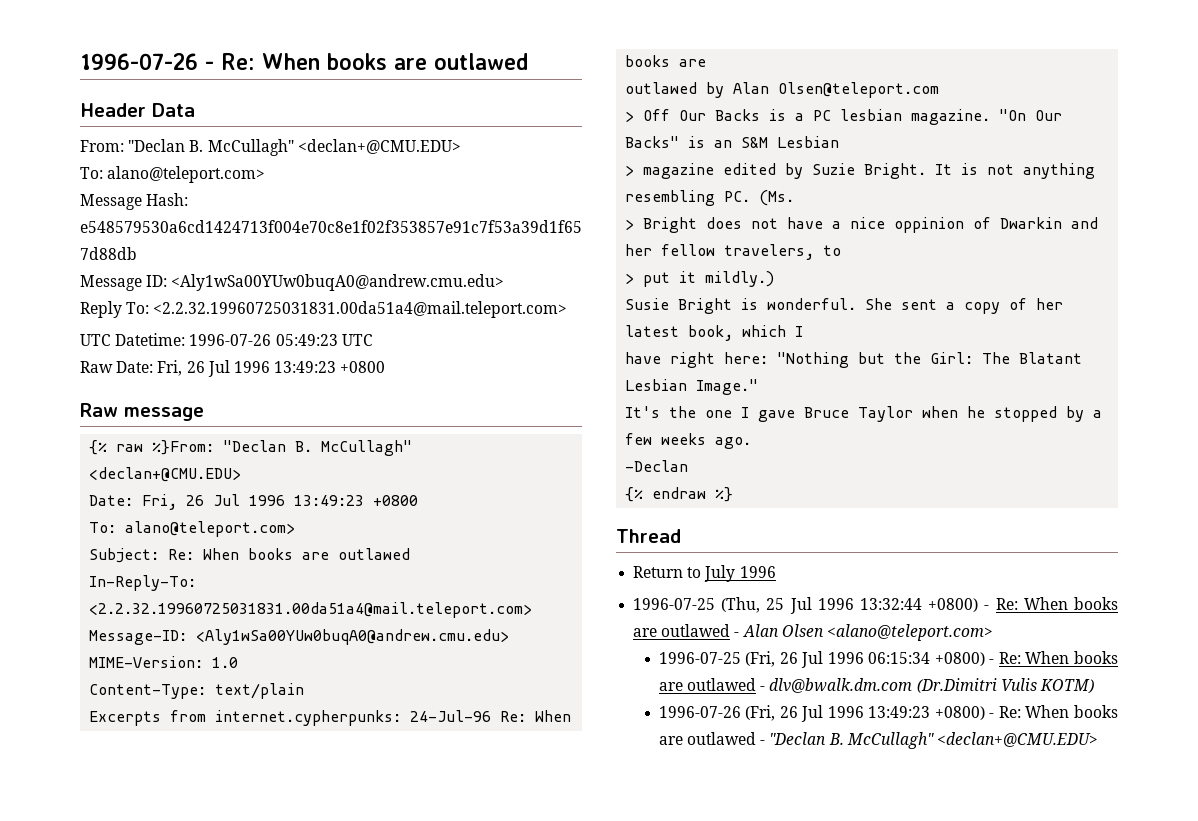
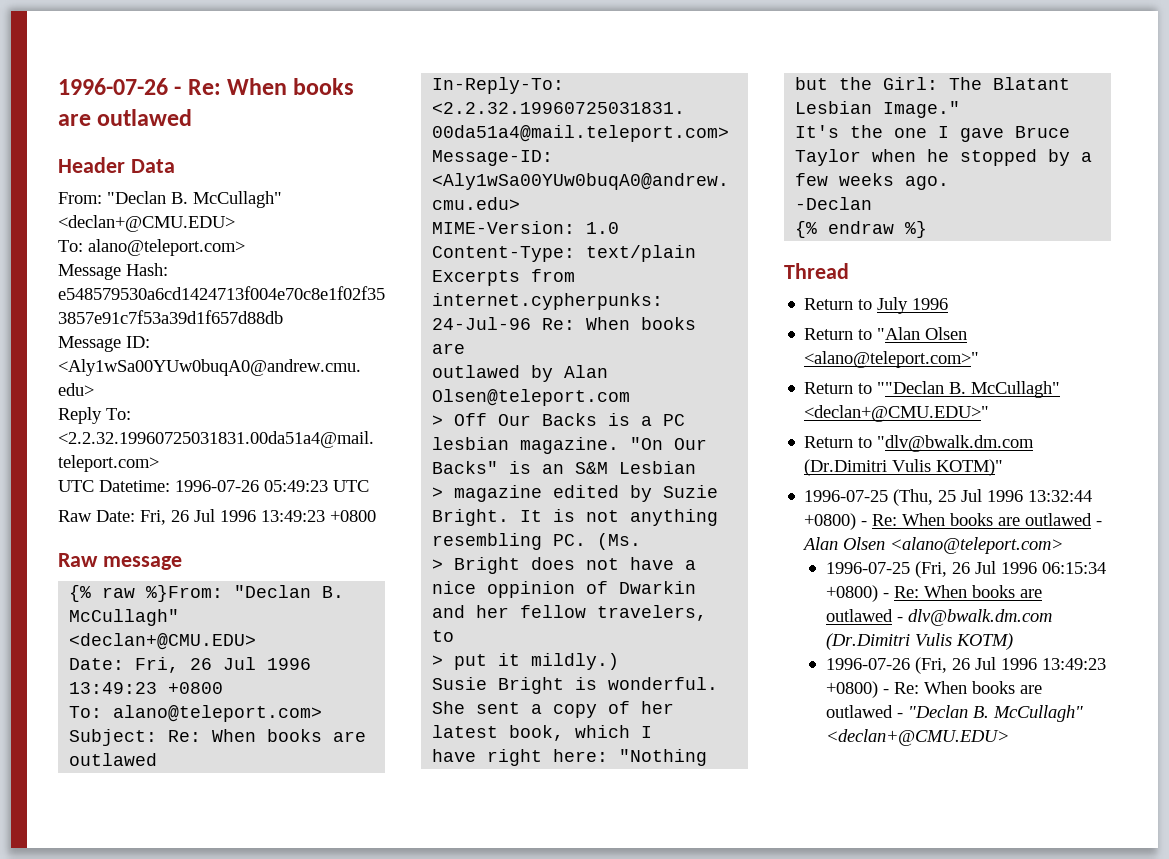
(776, 572) none -> [804,327,968,340] [804,351,980,368] [804,381,1061,398] [804,405,990,422] [804,435,1035,452] [804,459,1004,476] // Return to "Alan Olsen <alano@teleport.com>" // Return to ""Declan B. McCullagh" <declan+@CMU.EDU>" // Return to "dlv@bwalk.dm.com (Dr.Dimitri Vulis KOTM)"

